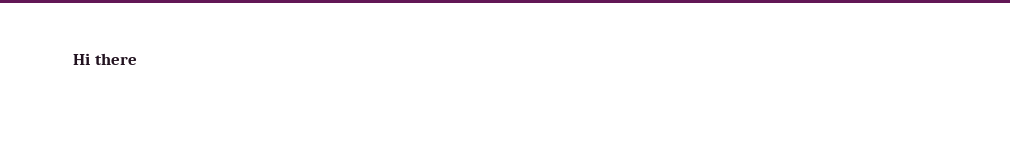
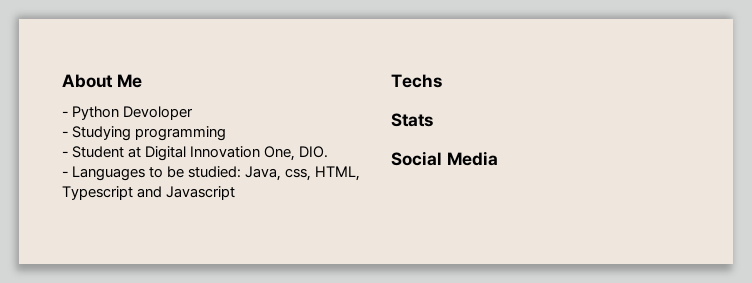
[73,53,137,65] Hi there -> [62,74,142,88] [62,106,194,120] [62,126,227,141] [62,146,329,161] [62,166,361,181] [62,186,236,200] [391,74,442,88] [391,113,433,127] [391,151,498,166] About Me // - Python Devoloper // - Studying programming // - Student at Digital Innovation One, DIO. // - Languages to be studied: Java, css, HTML, Typescript and Javascript // Techs // Stats // Social Media

